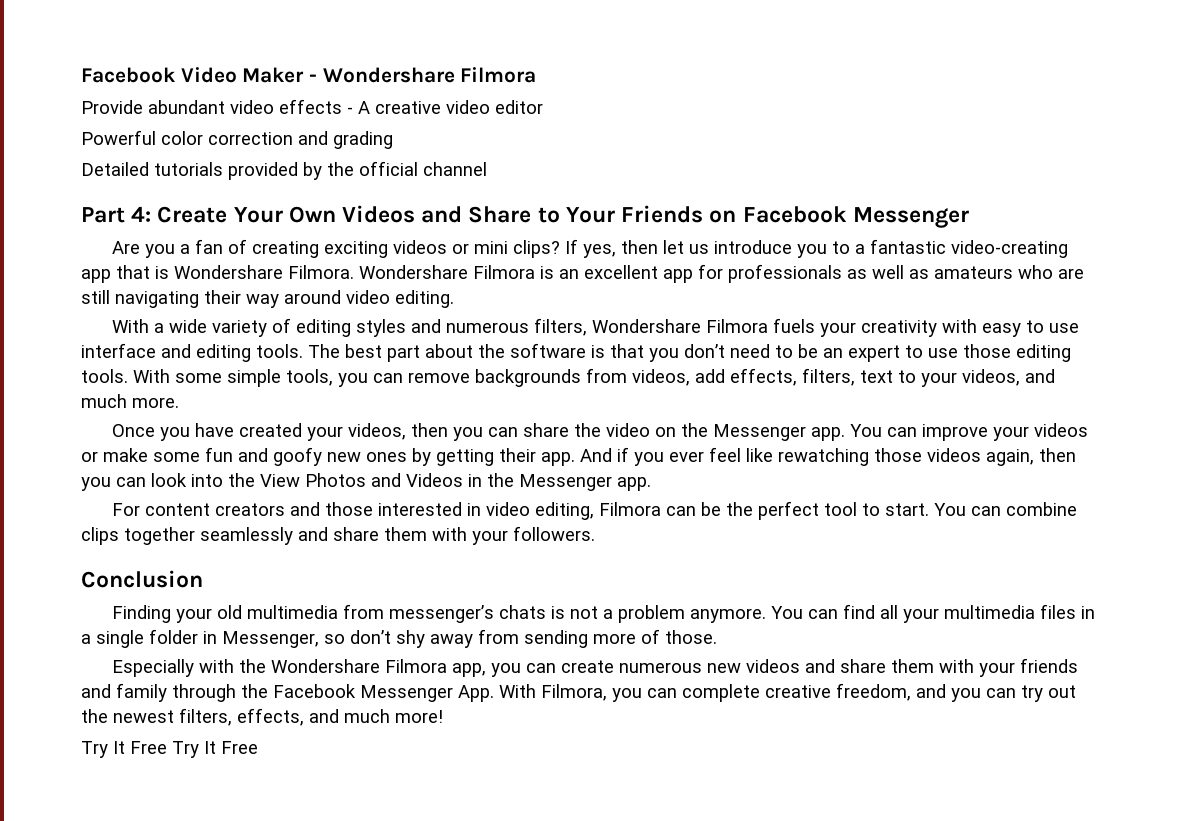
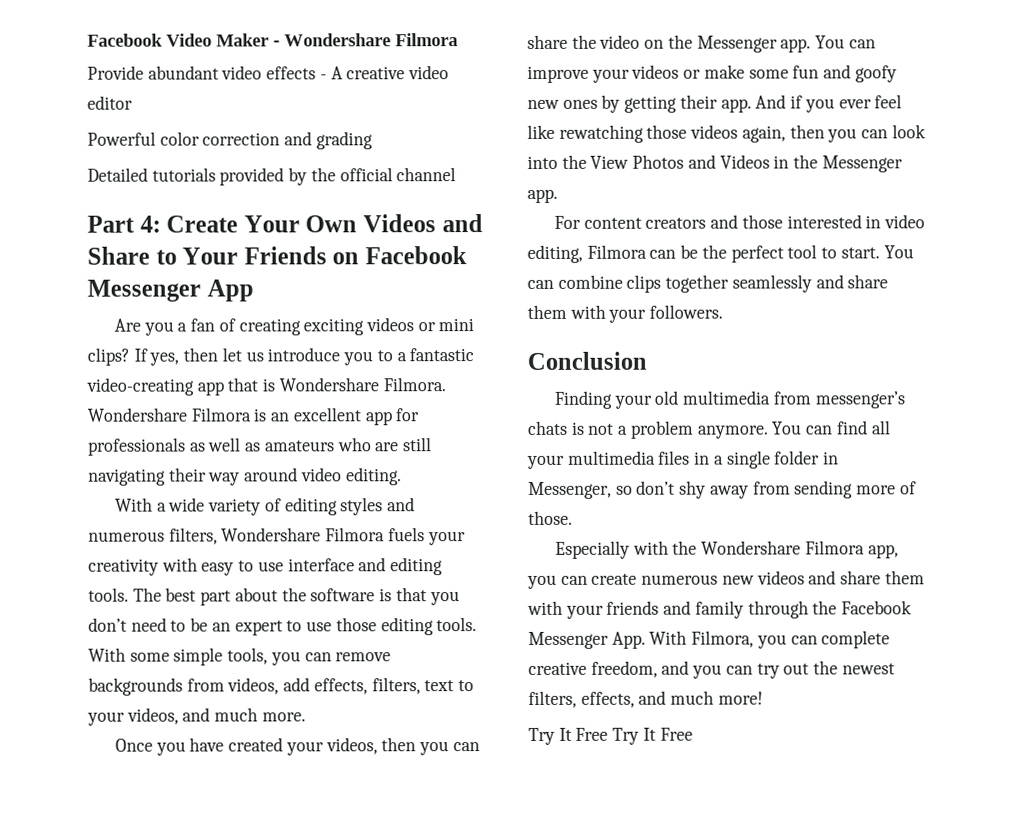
(969, 217) none -> [206,279,254,302] App

